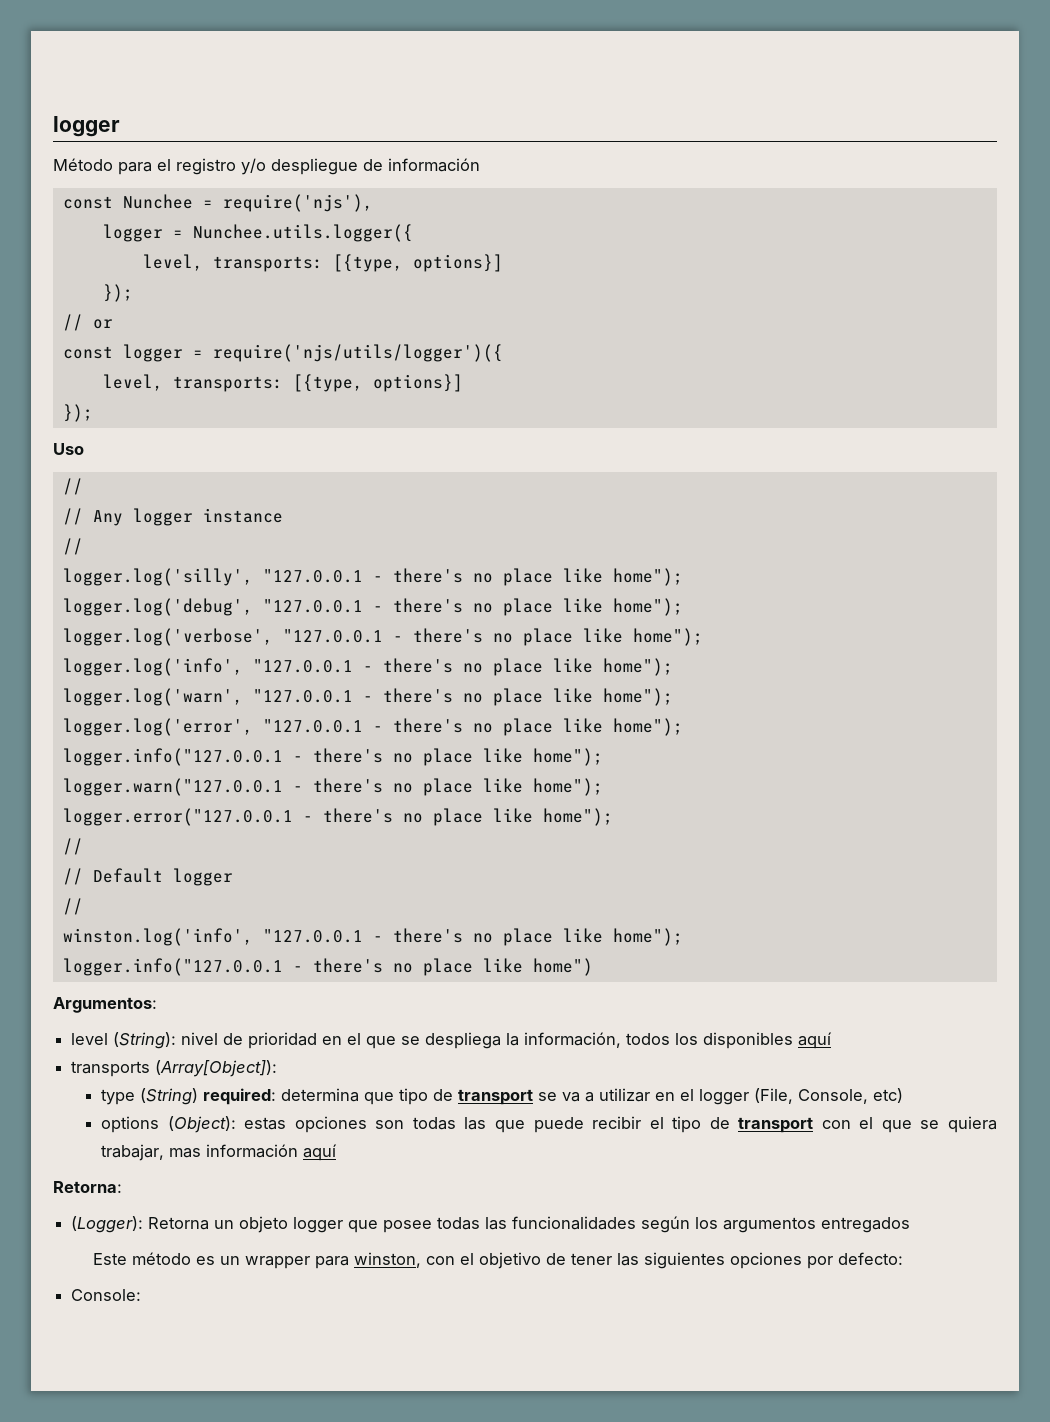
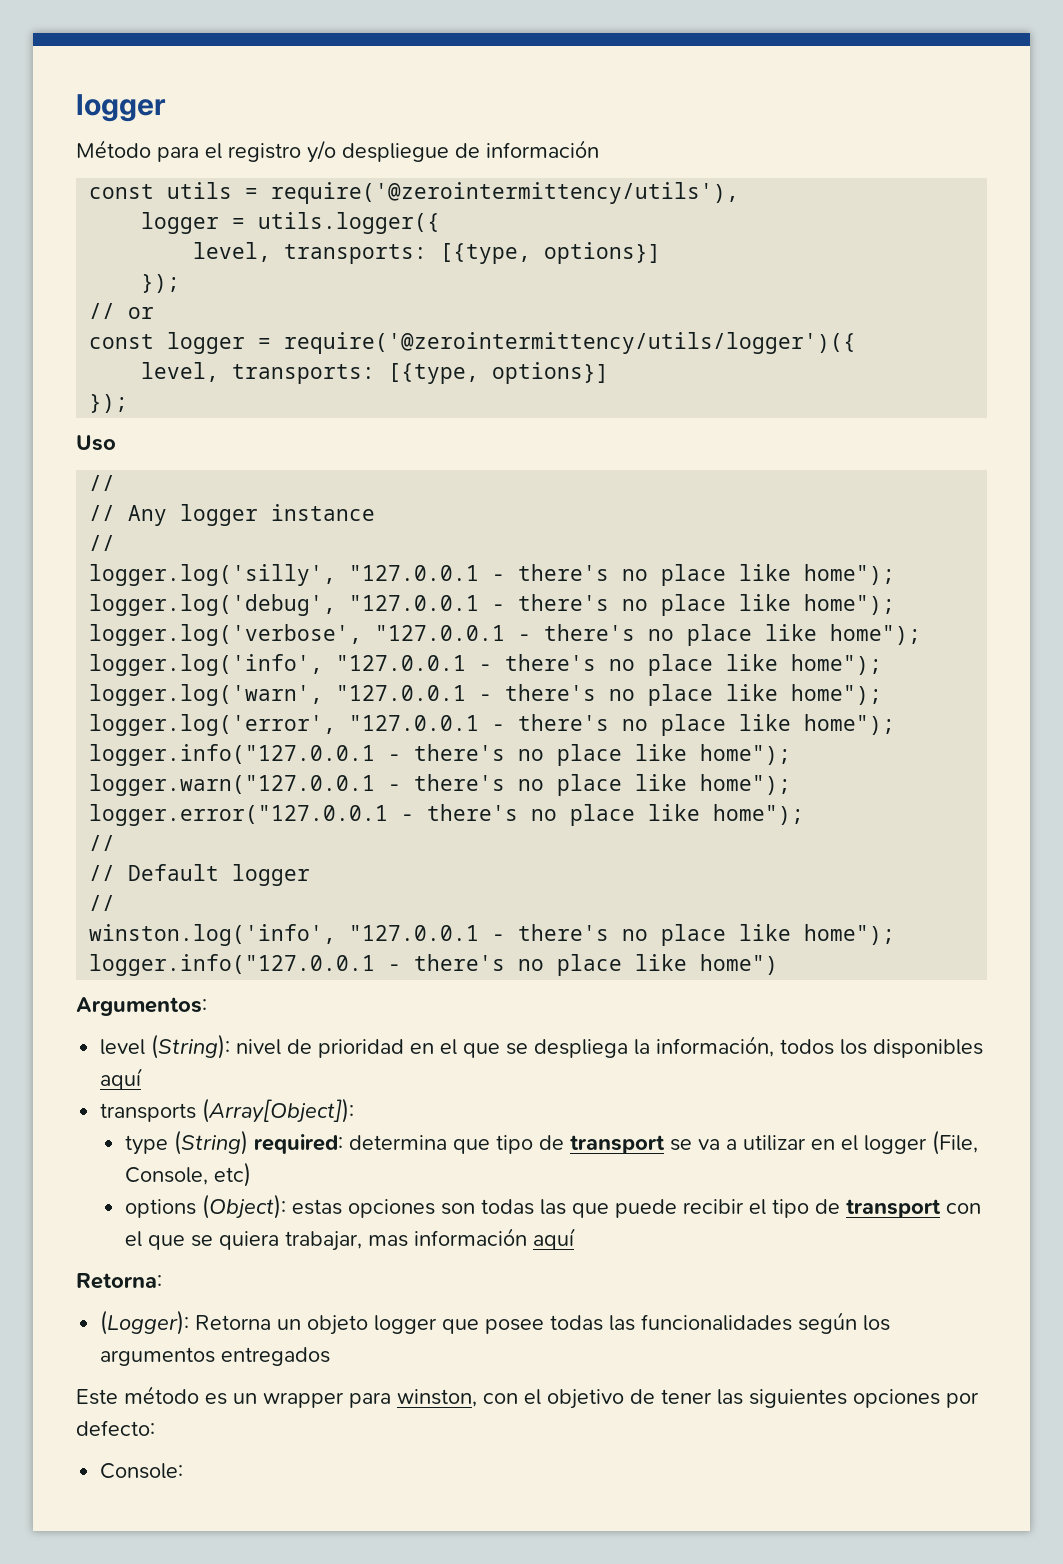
[122,194,373,212] [102,224,413,242] Nunchee = require('njs'), // logger = Nunchee.utils.logger({ -> [167,182,740,204] [141,212,441,234] utils = require('@zerointermittency/utils'), // logger = utils.logger({
[212,344,503,362] require('njs/utils/logger')({ -> [284,332,857,354] require('@zerointermittency/utils/logger')({

